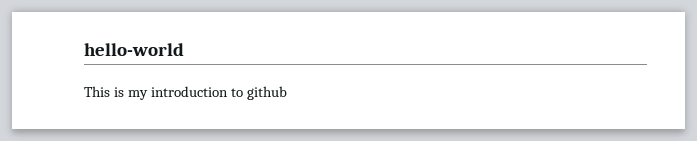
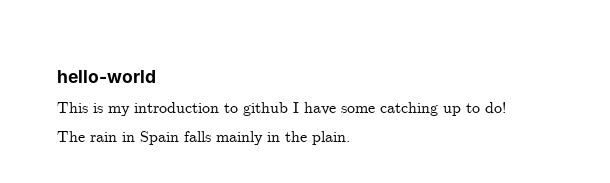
(287, 93) none -> [293,102,506,116] [57,131,350,145] I have some catching up to do! // The rain in Spain falls mainly in the plain.

